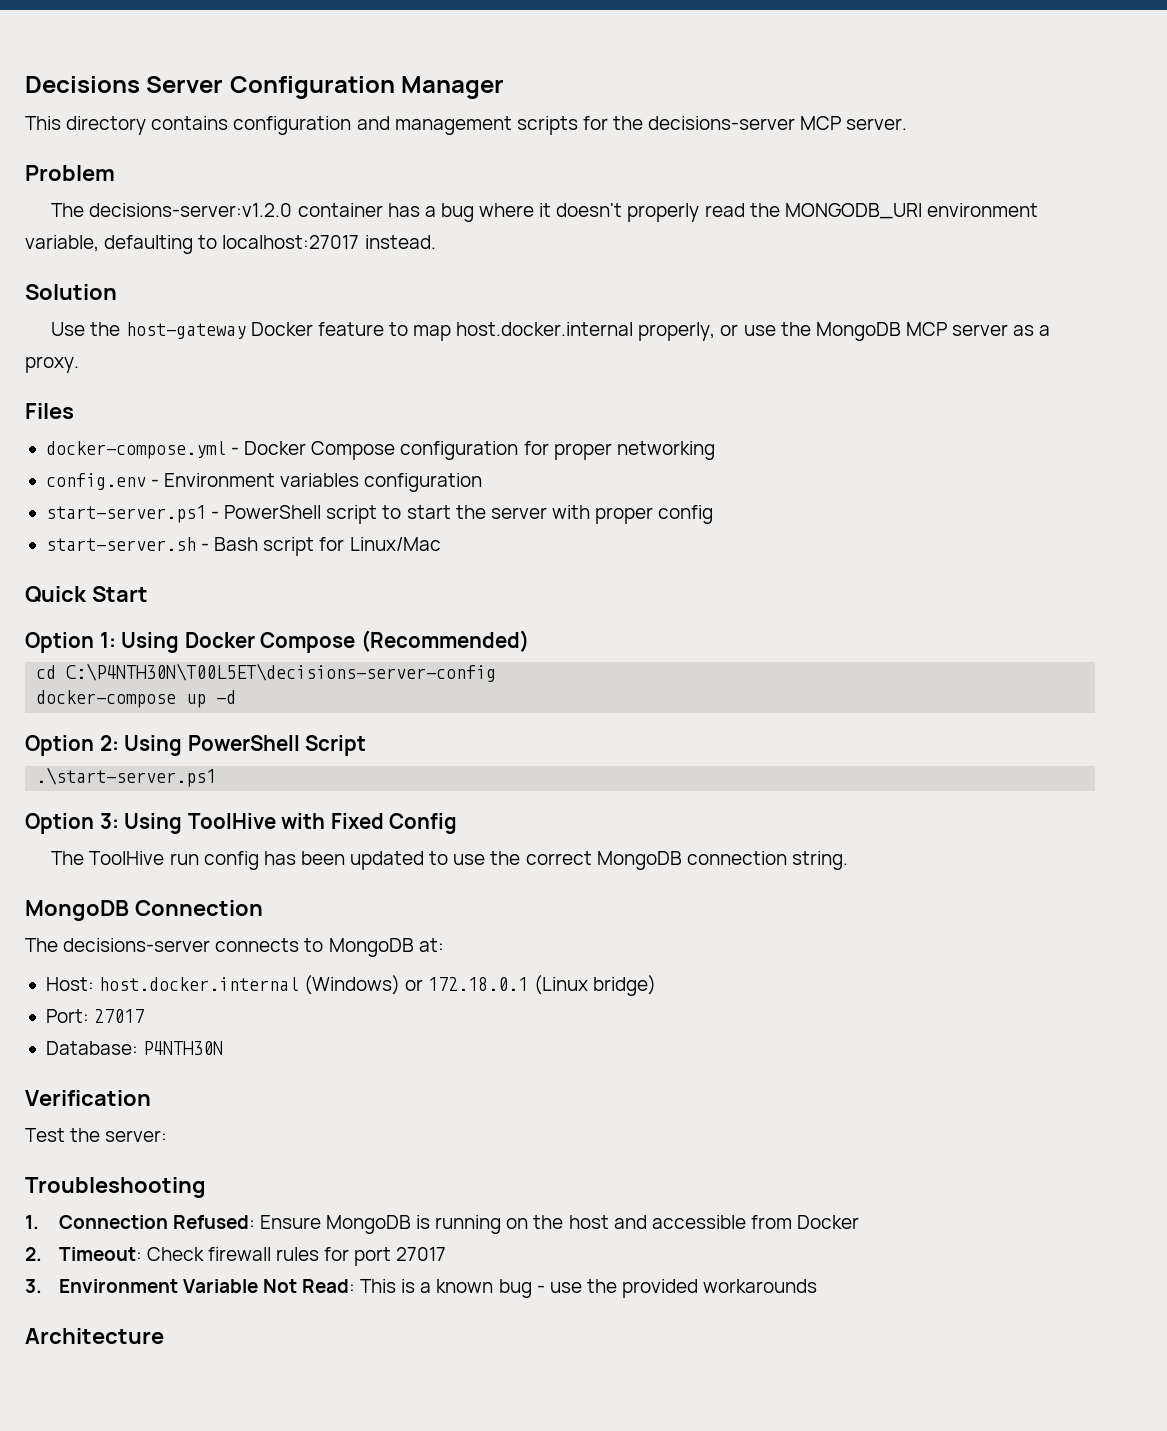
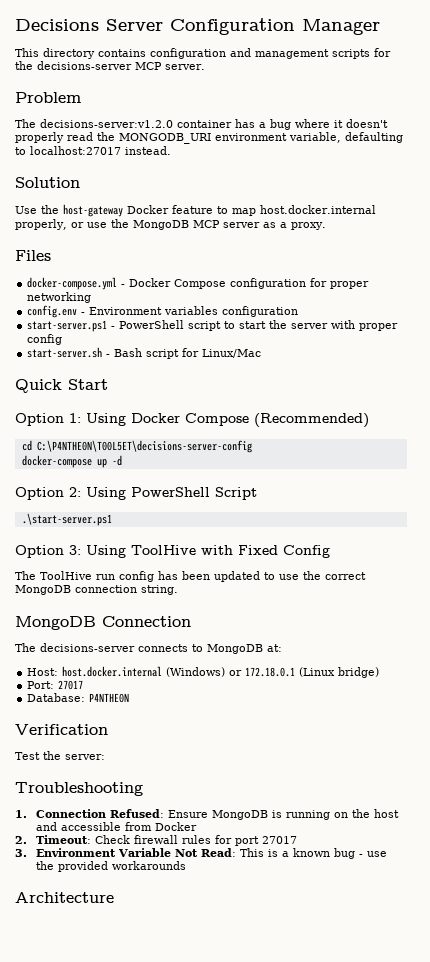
[66,663,497,682] C:\P4NTH30N\T00L5ET\decisions-server-config -> [36,440,252,453] C:\P4NTHE0N\T00L5ET\decisions-server-config
[143,1041,224,1055] P4NTH30N -> [89,693,130,703] P4NTHE0N

